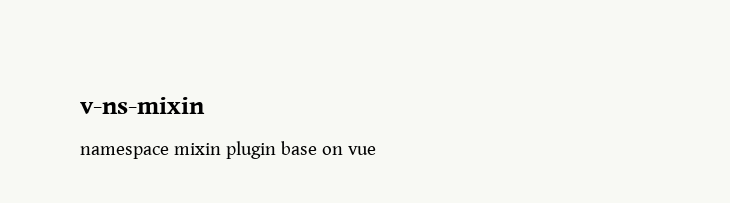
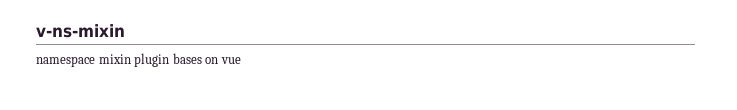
[280,141,317,155] base -> [172,53,202,64] bases

